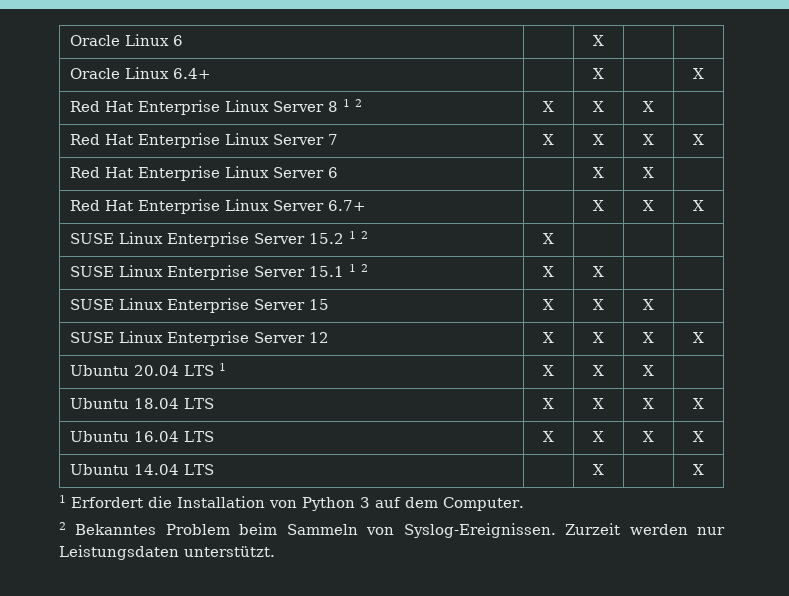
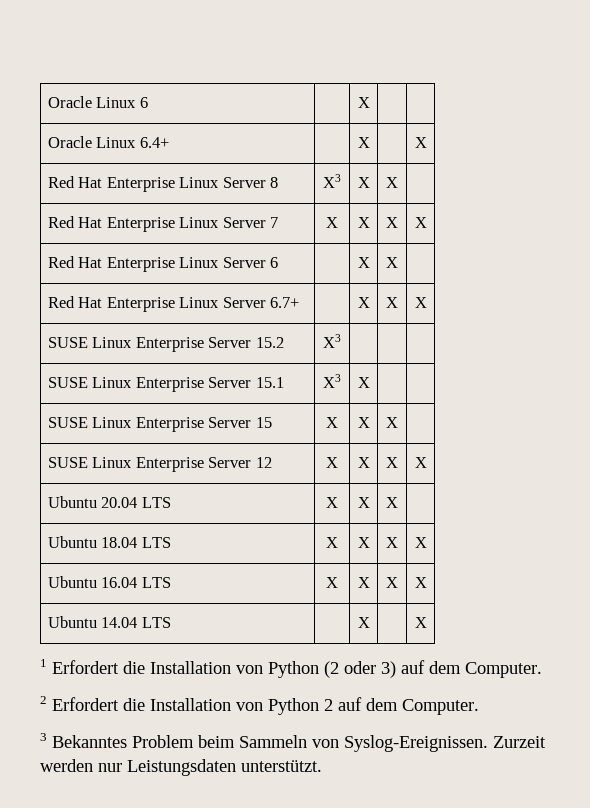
[343,99,363,107] [543,101,554,112] 1 2 | X -> [323,174,341,188] | X3
[349,231,369,239] [543,233,554,244] 1 2 | X -> [323,334,341,348] | X3
[349,264,369,272] [543,266,554,277] 1 2 | X -> [323,374,341,388] | X3
[219,363,227,371] 1 -> (171, 502) none
[360,497,370,508] 3 -> [324,661,396,678] (2 oder 3)
(66, 526) none -> [52,697,479,715] [40,733,47,741] Erfordert die Installation von Python 2 auf dem Computer. // 3

